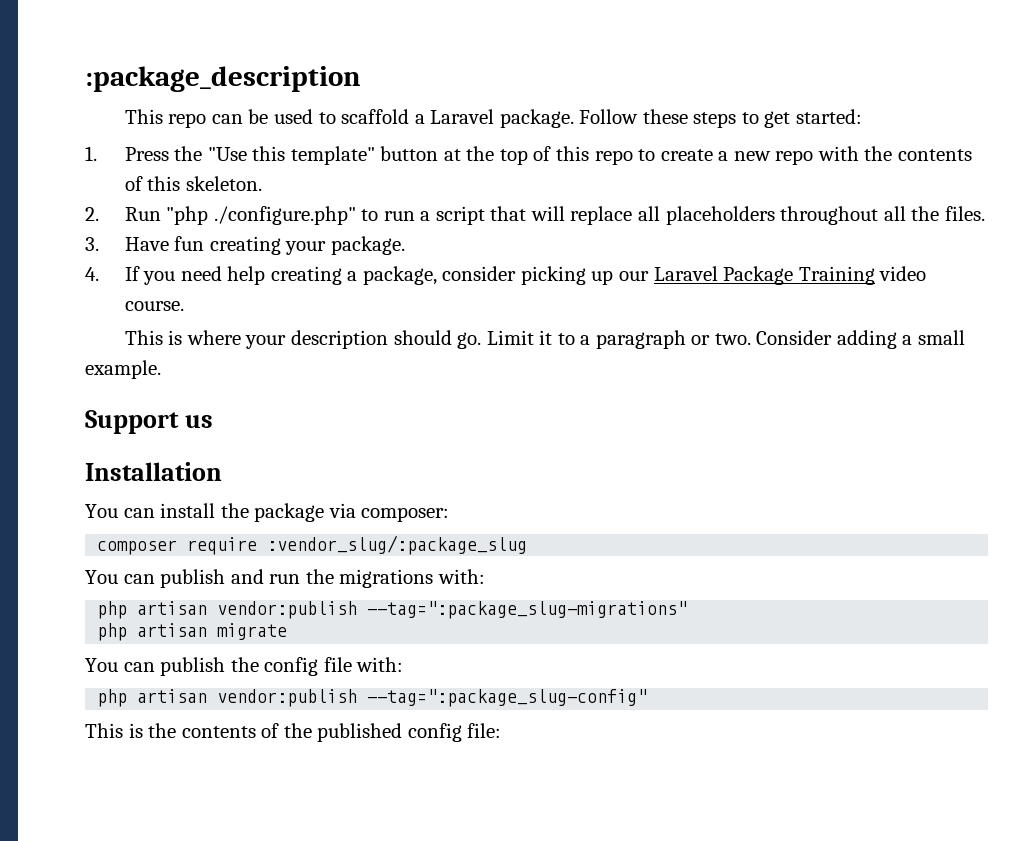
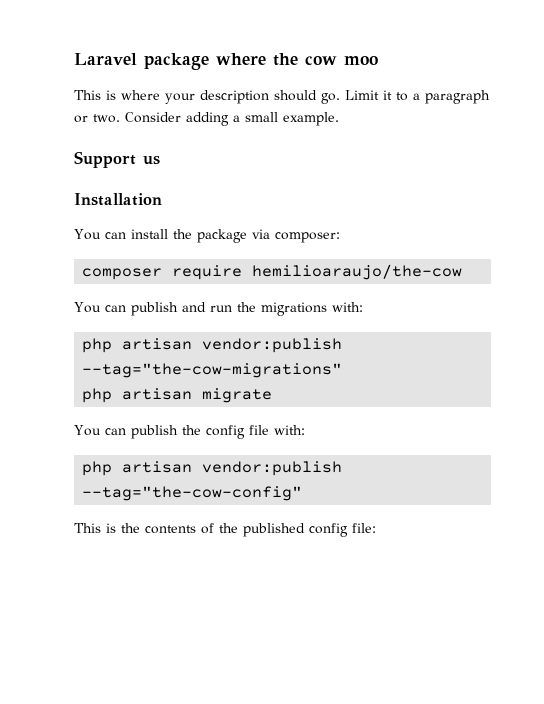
[85,66,361,92] [124,109,862,128] [85,146,972,165] [124,176,262,191] [85,206,985,225] [85,236,405,255] [85,266,927,285] [124,301,184,311] :package_description // This repo can be used to scaffold a Laravel package. Follow these steps to get started: // 1. Press the "Use this template" button at the top of this repo to create a new repo with the contents of this skeleton. // 2. Run "php ./configure.php" to run a script that will replace all placeholders throughout all the files. // 3. Have fun creating your package. // 4. If you need help creating a package, consider picking up our Laravel Package Training video course. -> [74,53,378,70] Laravel package where the cow moo
[267,535,528,555] :vendor_slug/:package_slug -> [252,264,463,280] hemilioaraujo/the-cow
[367,601,688,619] --tag=":package_slug-migrations" -> [82,363,343,378] --tag="the-cow-migrations"
[367,689,648,707] --tag=":package_slug-config" -> [82,486,303,501] --tag="the-cow-config"

